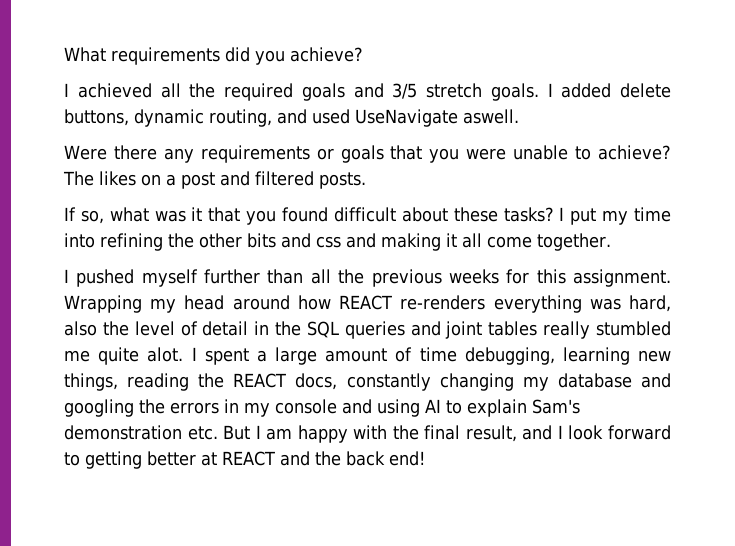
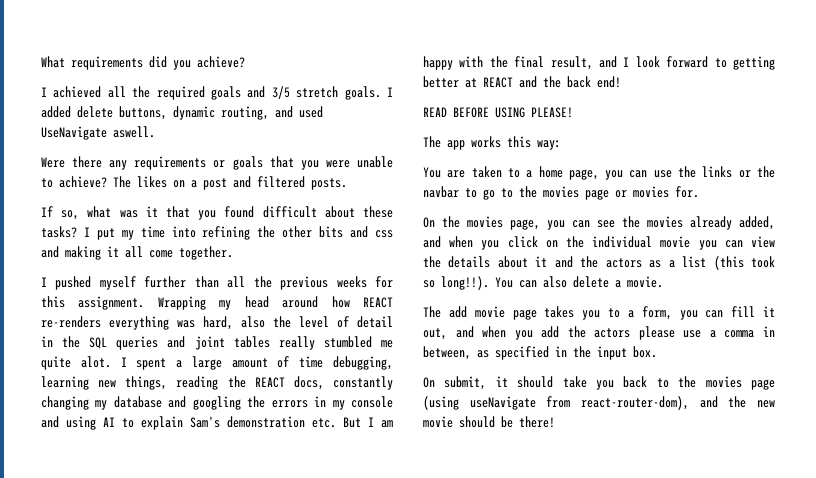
(425, 458) none -> [423,107,573,118] [423,136,561,150] [423,166,776,180] [423,186,699,200] [423,216,775,230] [423,236,775,250] [423,256,775,270] [423,276,663,290] [423,306,775,320] [423,326,775,340] [423,346,657,360] [423,376,775,390] [423,396,775,410] [423,416,555,428] // READ BEFORE USING PLEASE! // The app works this way: // You are taken to a home page, you can use the links or the navbar to go to the movies page or movies for. // On the movies page, you can see the movies already added, and when you click on the individual movie you can view the details about it and the actors as a list (this took so long!!). You can also delete a movie. // The add movie page takes you to a form, you can fill it out, and when you add the actors please use a comma in between, as specified in the input box. // On submit, it should take you back to the movies page (using useNavigate from react-router-dom), and the new movie should be there!

